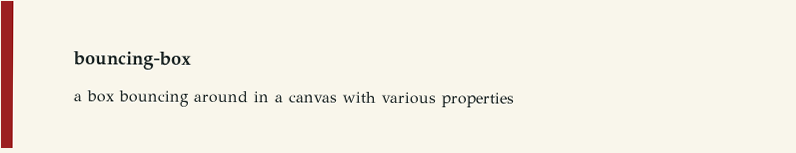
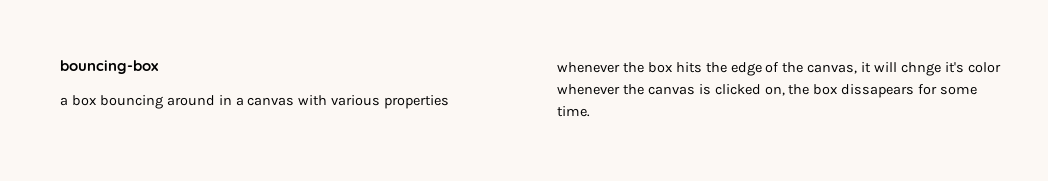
(514, 100) none -> [557,62,1001,76] [557,84,978,98] [557,106,590,117] whenever the box hits the edge of the canvas, it will chnge it's color whenever the canvas is clicked on, the box dissapears for some time.

